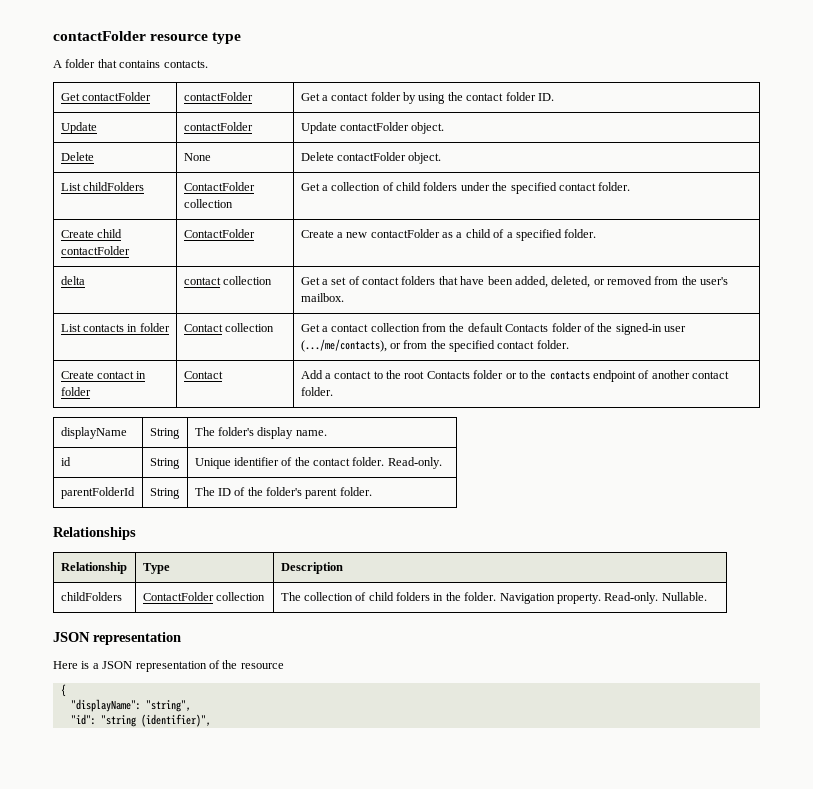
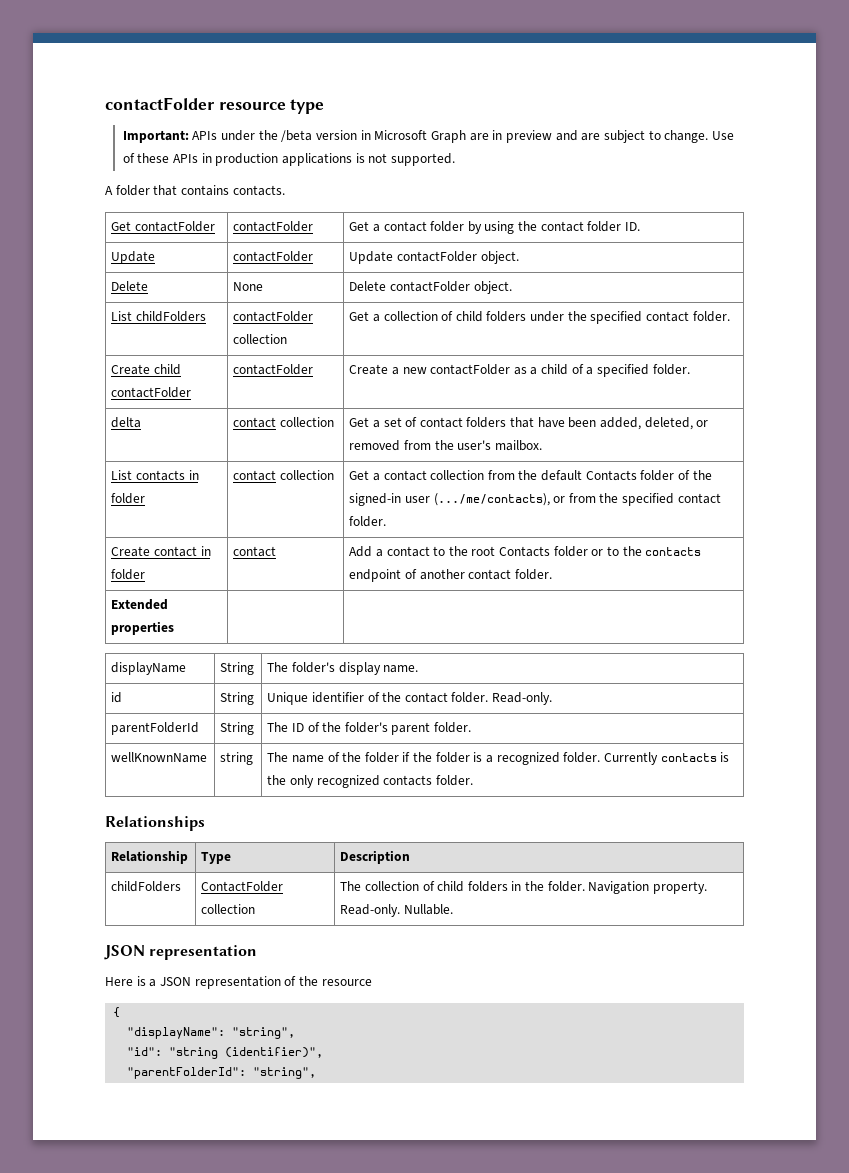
(242, 38) none -> [122,130,734,143] [122,153,456,166] // Important: APIs under the /beta version in Microsoft Graph are in preview and are subject to change. Use of these APIs in production applications is not supported.
[183,182,255,191] ContactFolder -> [233,311,314,322] contactFolder
[183,229,255,238] ContactFolder -> [233,364,314,375] contactFolder
[183,324,223,332] Contact -> [233,470,277,481] contact
[183,371,223,379] Contact -> [233,546,277,557] contact
(333, 391) none -> [111,599,169,610] [111,621,175,635] // Extended properties | |
(372, 491) none -> [111,752,208,763] [220,752,254,765] [267,752,730,765] [267,775,473,788] // wellKnownName | string | The name of the folder if the folder is a recognized folder. Currently contacts is the only recognized contacts folder.
(211, 720) none -> [127,1067,317,1079] // "parentFolderId": "string",

